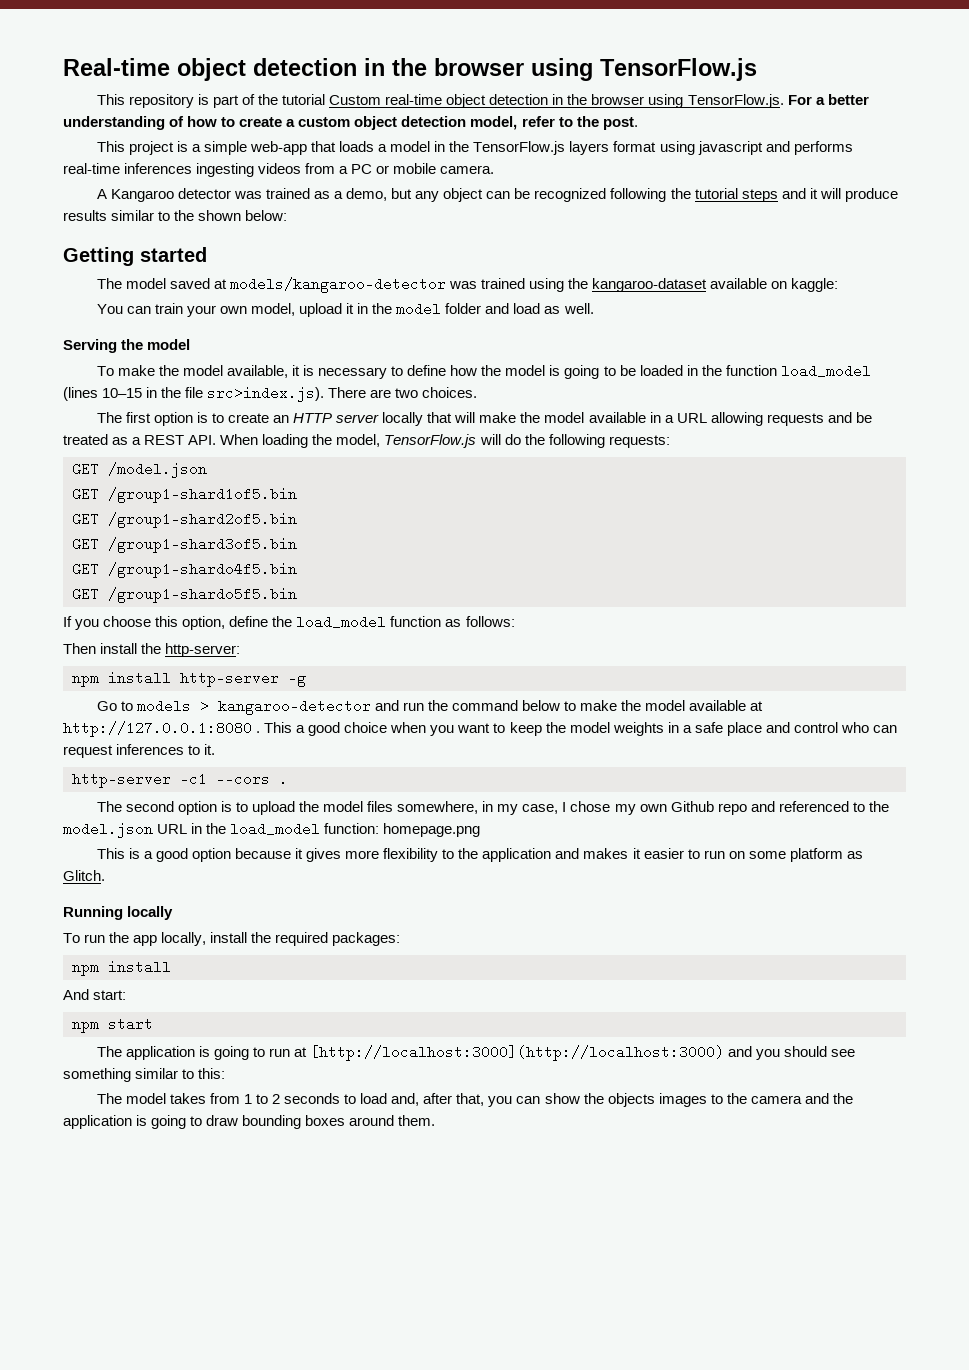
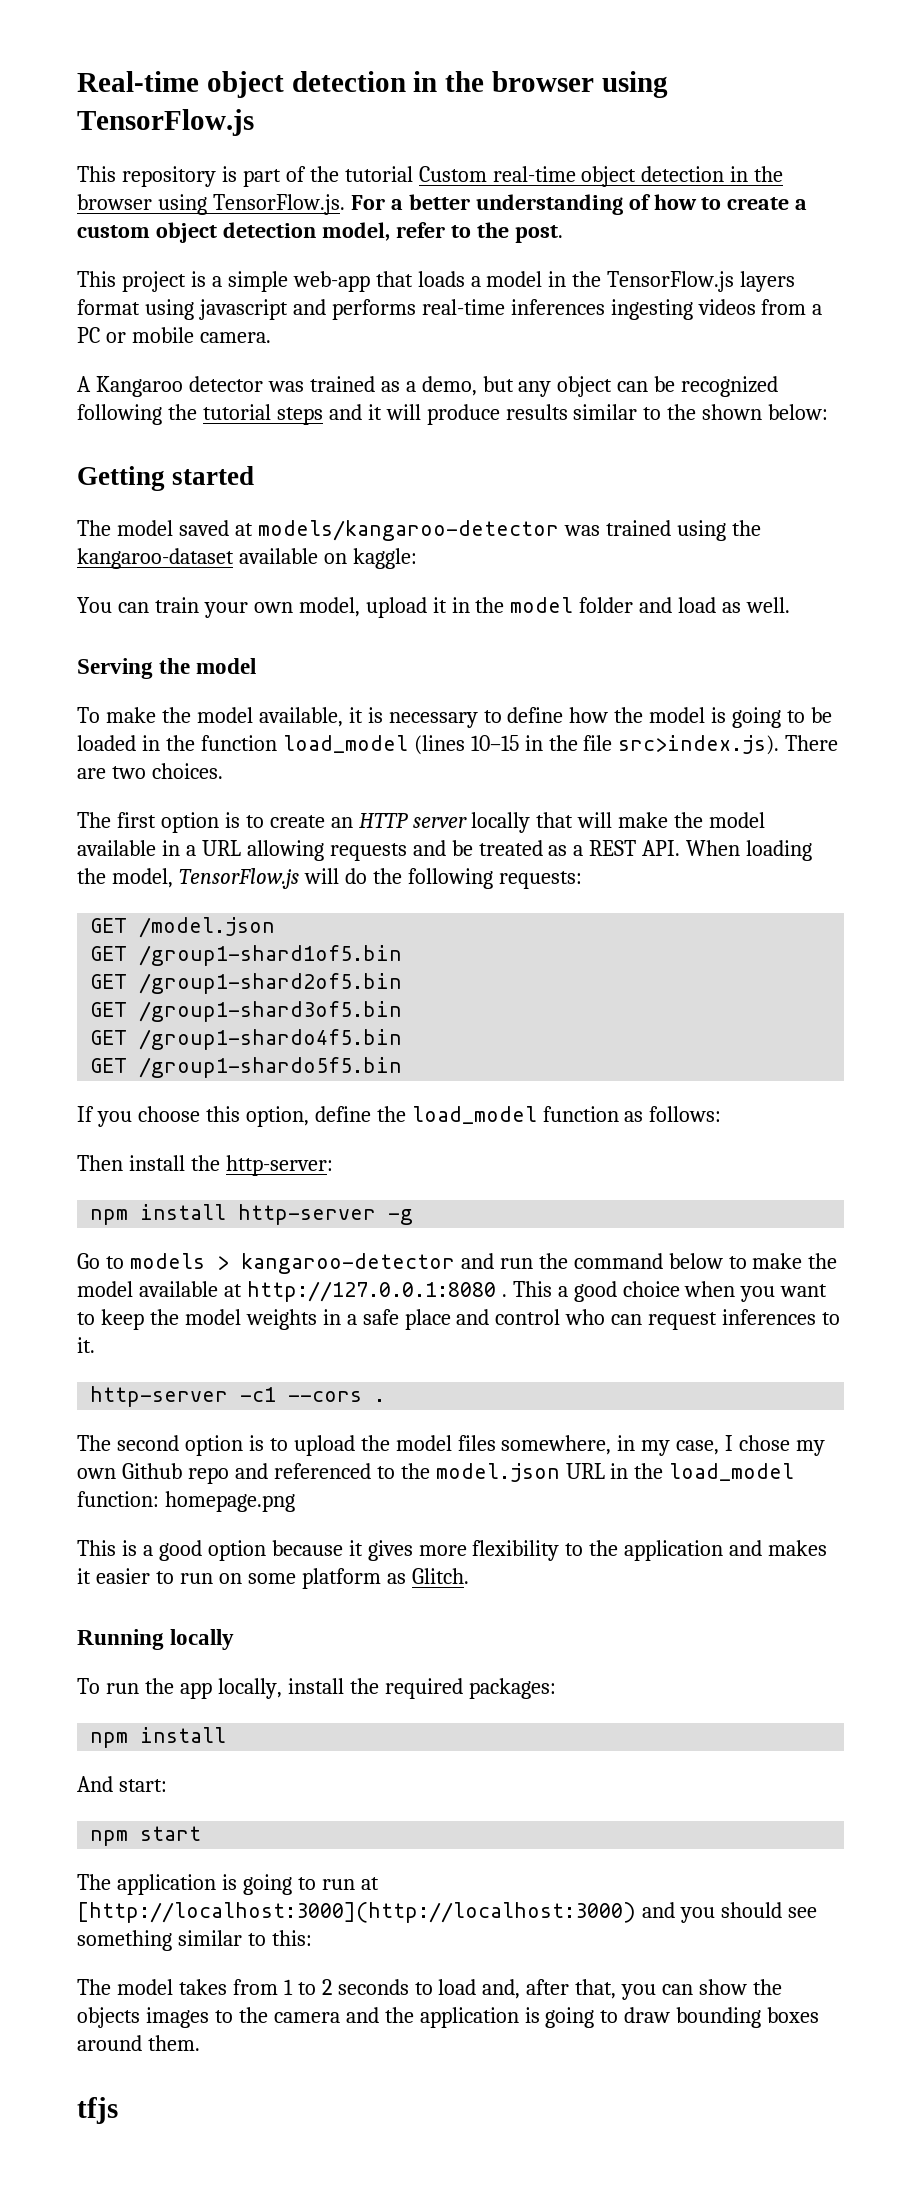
(436, 1120) none -> [77,2097,118,2124] // tfjs

